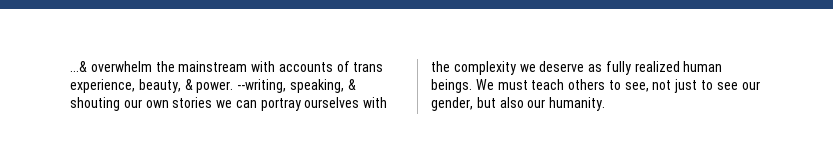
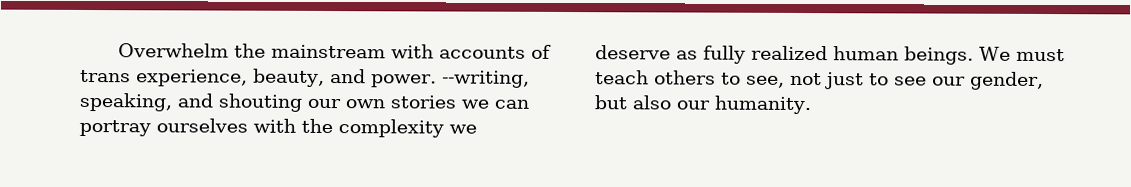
[70,61,152,72] ...& overwhelm -> [118,43,230,58] Overwhelm
[184,79,193,90] & -> [329,69,366,84] and
[347,79,356,90] & -> [177,93,213,108] and

